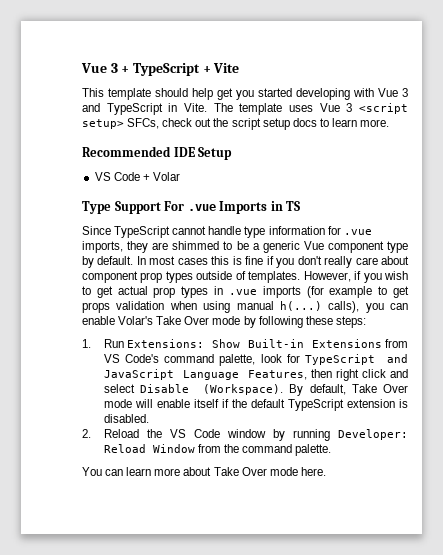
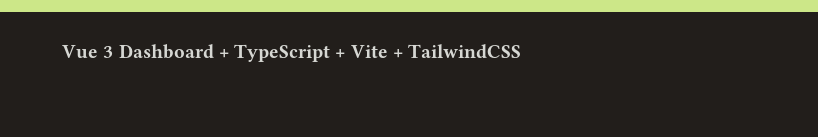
[81,63,118,73] Vue 3 -> [62,44,214,59] Vue 3 Dashboard
[82,88,408,100] [82,103,408,115] [82,118,390,130] [82,146,233,160] [94,172,180,181] [82,201,301,214] [82,226,372,238] [82,241,408,253] [82,256,409,268] [82,271,409,283] [82,286,409,298] [82,301,408,313] [82,316,366,328] [82,339,409,348] [103,354,408,366] [103,369,408,381] [103,384,408,396] [103,399,408,411] [103,414,149,423] [82,429,409,441] [103,444,332,456] [82,467,326,476] // This template should help get you started developing with Vue 3 and TypeScript in Vite. The template uses Vue 3 <script setup> SFCs, check out the script setup docs to learn more. // Recommended IDE Setup // VS Code + Volar // Type Support For .vue Imports in TS // Since TypeScript cannot handle type information for .vue imports, they are shimmed to be a generic Vue component type by default. In most cases this is fine if you don't really care about component prop types outside of templates. However, if you wish to get actual prop types in .vue imports (for example to get props validation when using manual h(...) calls), you can enable Volar's Take Over mode by following these steps: // 1. Run Extensions: Show Built-in Extensions from VS Code's command palette, look for TypeScript and JavaScript Language Features, then right click and select Disable (Workspace). By default, Take Over mode will enable itself if the default TypeScript extension is disabled. // 2. Reload the VS Code window by running Developer: Reload Window from the command palette. // You can learn more about Take Over mode here. -> [392,44,522,59] + TailwindCSS

